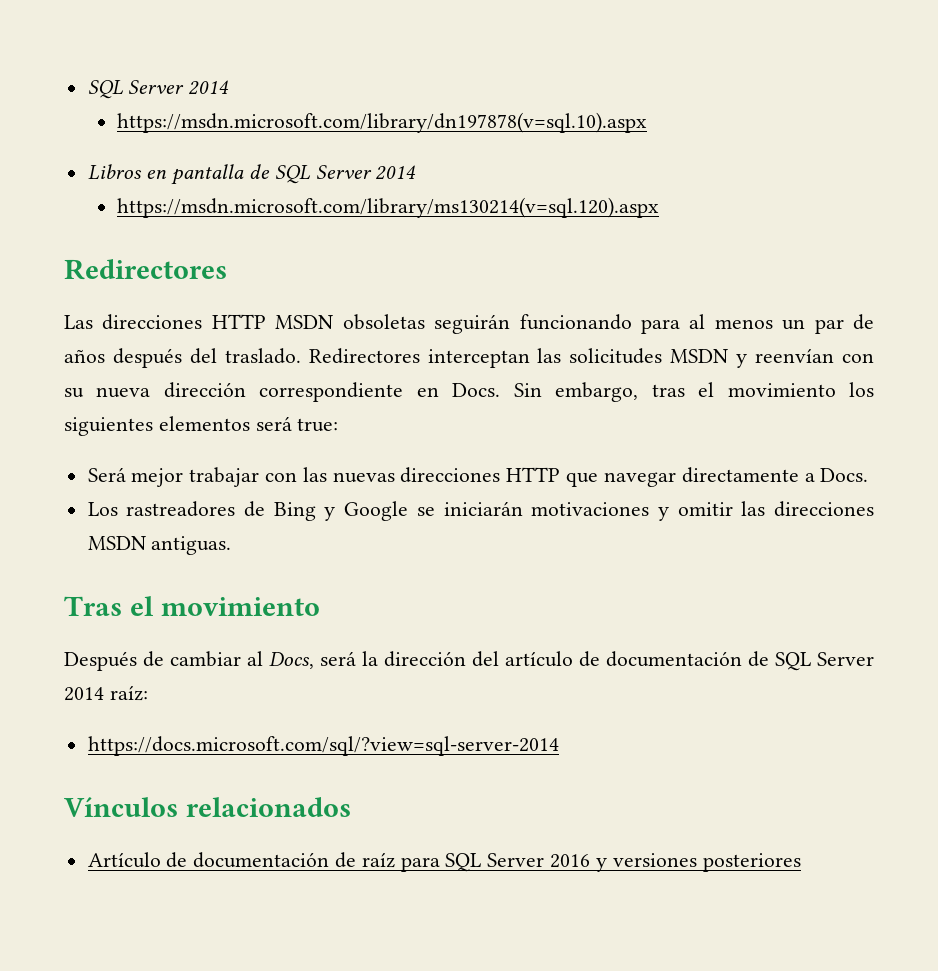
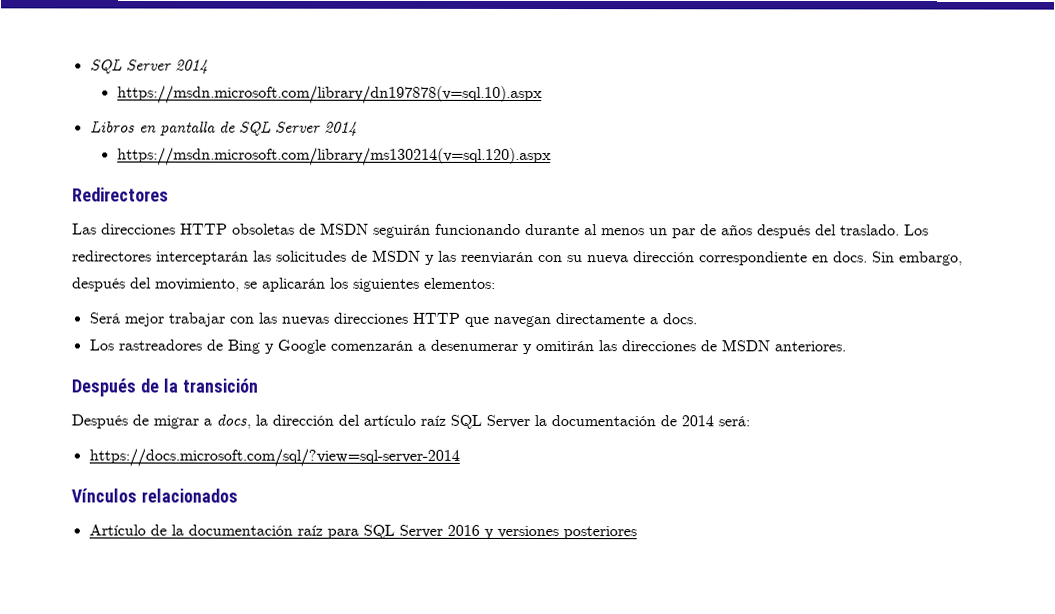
[275,314,425,330] MSDN obsoletas -> [232,222,369,235] obsoletas de MSDN
[640,319,680,334] para -> [525,223,580,236] durante
[308,348,530,368] Redirectores interceptan -> [904,224,929,236] [72,250,249,265] Los redirectores interceptarán
(663, 356) none -> [351,250,368,262] de
[755,349,835,363] reenvían -> [438,250,534,265] las reenviarán
[452,383,501,397] Docs. -> [833,251,868,263] docs.
[651,382,875,397] [64,416,339,436] tras el movimiento los siguientes elementos será true: -> [72,277,496,292] después del movimiento, se aplicarán los siguientes elementos:
[603,472,676,487] navegar -> [492,315,551,328] navegan
[820,468,869,482] Docs. -> [661,313,697,325] docs.
[416,501,874,521] [87,536,232,555] [64,596,320,616] [64,651,874,671] [64,686,148,701] se iniciarán motivaciones y omitir las direcciones MSDN antiguas. // Tras el movimiento // Después de cambiar al Docs, será la dirección del artículo de documentación de SQL Server 2014 raíz: -> [329,339,846,355] [71,378,258,397] [71,414,750,429] comenzarán a desenumerar y omitirán las direcciones de MSDN anteriores. // Después de la transición // Después de migrar a docs, la dirección del artículo raíz SQL Server la documentación de 2014 será:
[193,852,357,868] documentación de -> [170,524,293,536] la documentación

